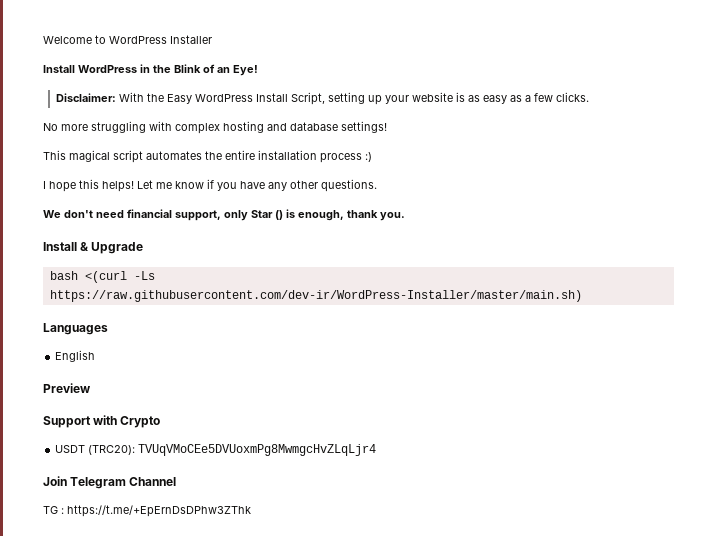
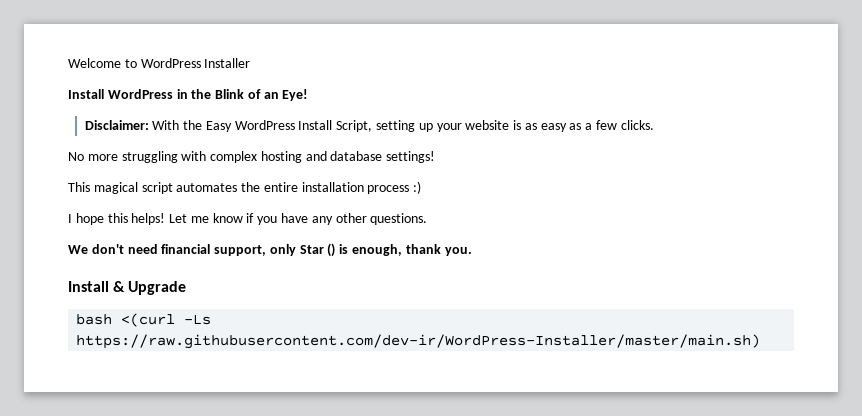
[43,323,108,335] [55,350,96,362] [43,383,91,393] [43,415,161,428] [55,444,377,456] [43,476,177,489] [43,505,251,517] // Languages // English // Preview // Support with Crypto // USDT (TRC20): TVUqVMoCEe5DVUoxmPg8MwmgcHvZLqLjr4 // Join Telegram Channel // TG : https://t.me/+EpErnDsDPhw3ZThk -> (761, 341) none

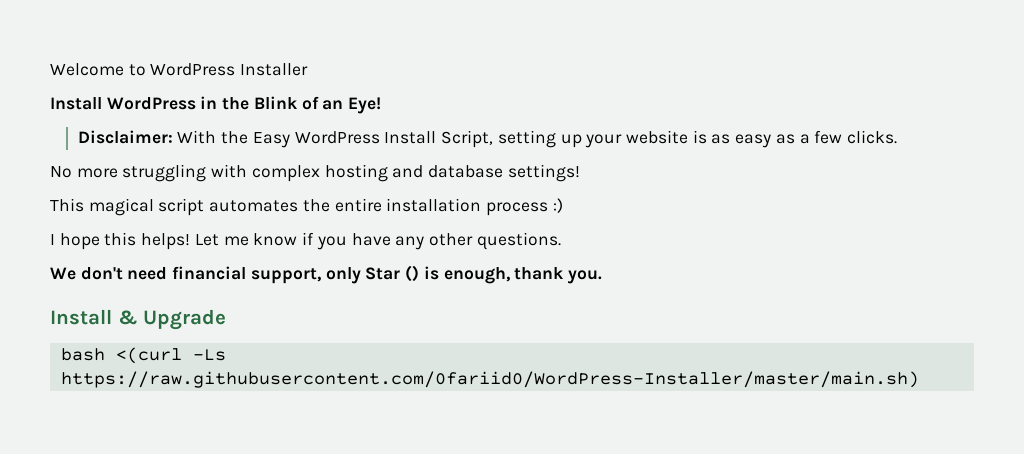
[76,334,761,349] https://raw.githubusercontent.com/dev-ir/WordPress-Installer/master/main.sh) -> [60,371,919,388] https://raw.githubusercontent.com/0fariid0/WordPress-Installer/master/main.sh)

